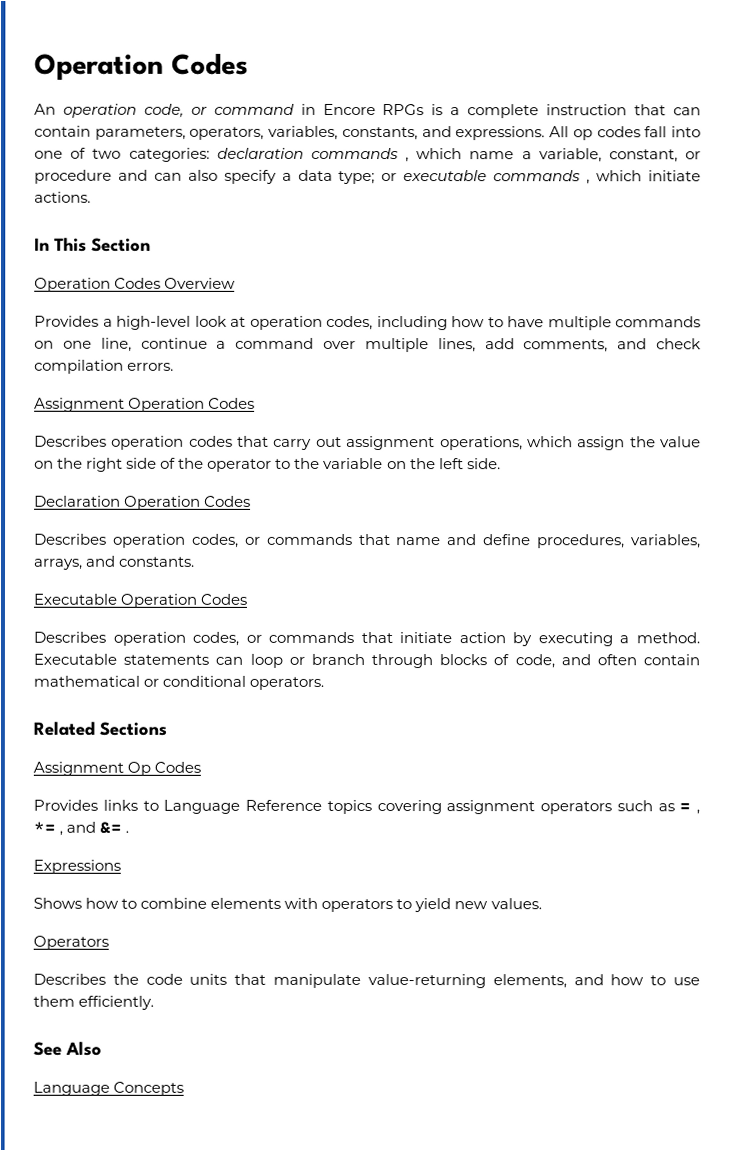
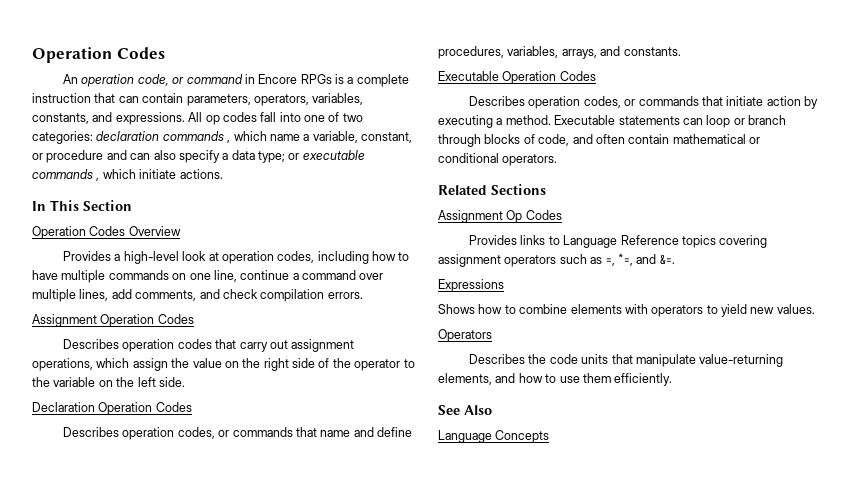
[679,802,700,815] [33,821,130,836] = , *= , and &= . -> [605,253,675,266] =, *=, and &=.

